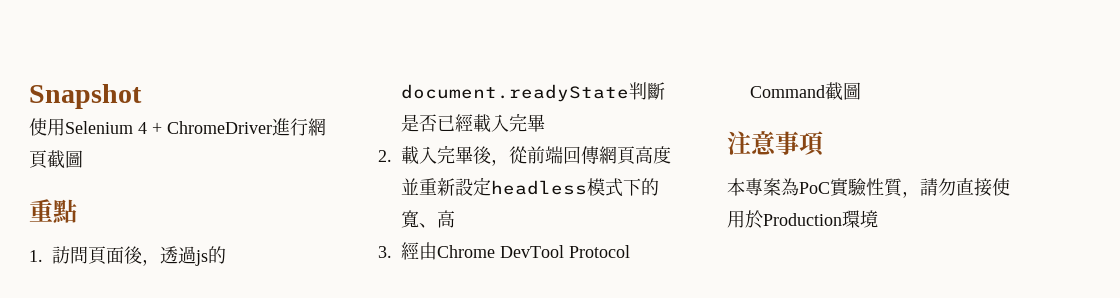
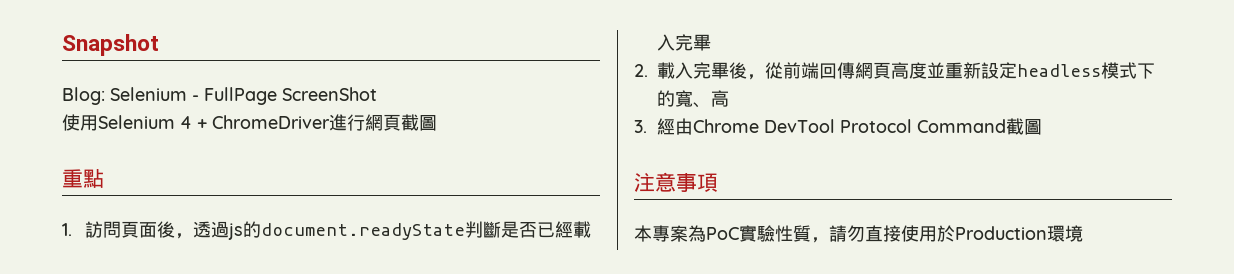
(142, 96) none -> [62,87,377,105] // Blog: Selenium - FullPage ScreenShot

